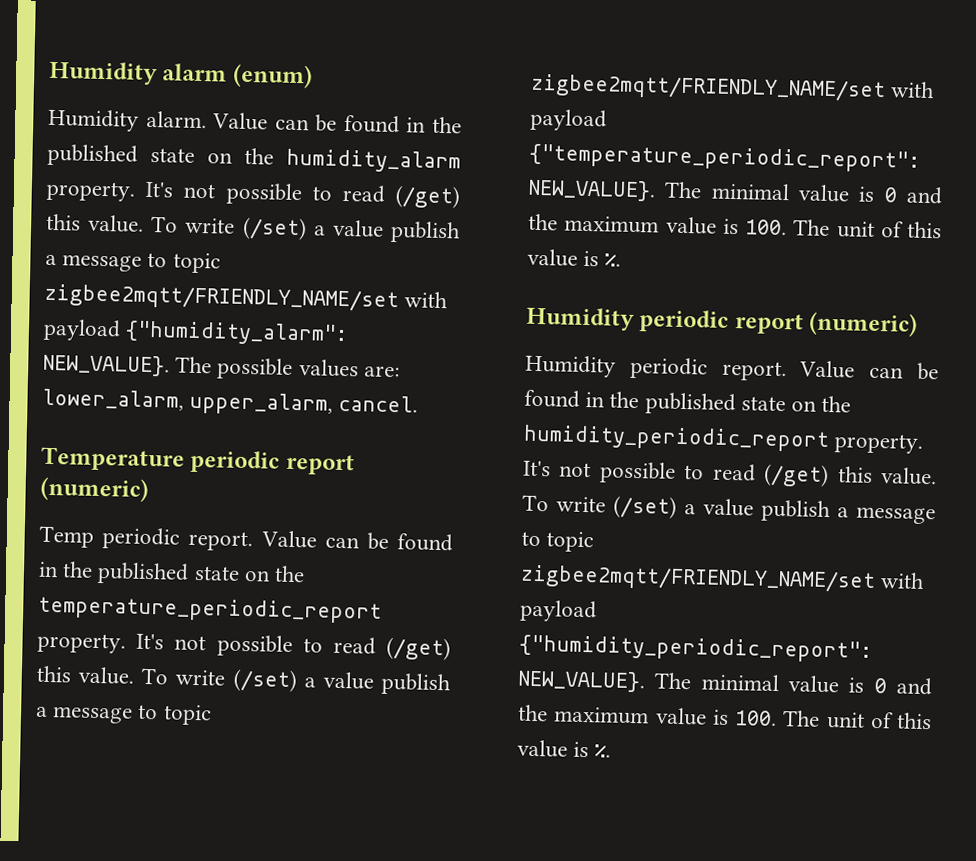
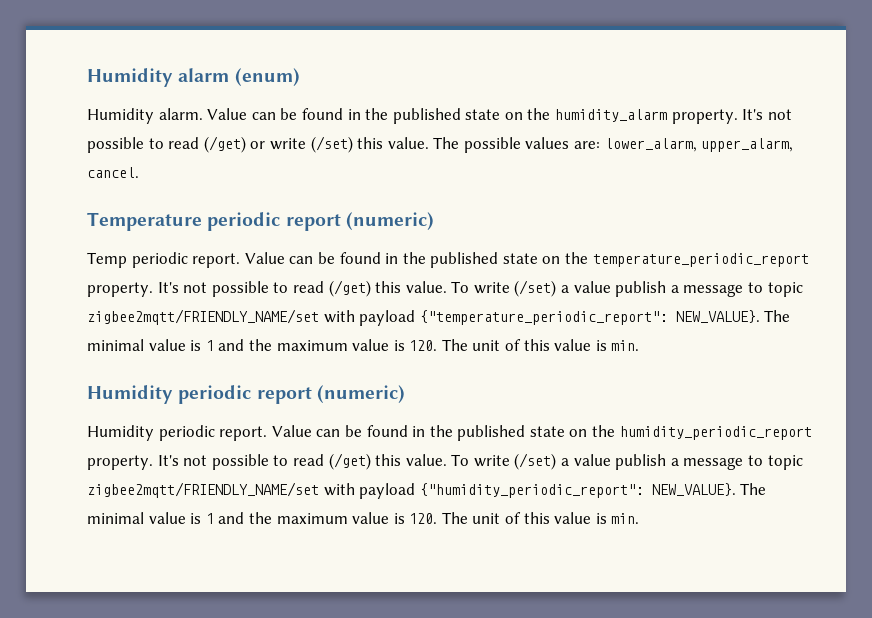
[46,213,462,244] [45,252,221,274] [44,283,449,313] [43,318,349,347] [43,353,170,377] this value. To write (/set) a value publish a message to topic zigbee2mqtt/FRIENDLY_NAME/set with payload {"humidity_alarm": NEW_VALUE}. -> [250,136,429,153] or write (/set) this value.
[883,186,943,205] [528,213,942,239] [527,248,622,267] 0 and the maximum value is 100. The unit of this value is %. -> [205,339,640,351] 1 and the maximum value is 120. The unit of this value is min.
[873,677,932,696] [518,704,932,730] [517,739,612,758] 0 and the maximum value is 100. The unit of this value is %. -> [205,512,640,524] 1 and the maximum value is 120. The unit of this value is min.

